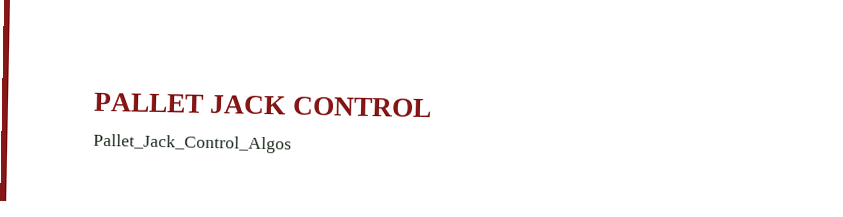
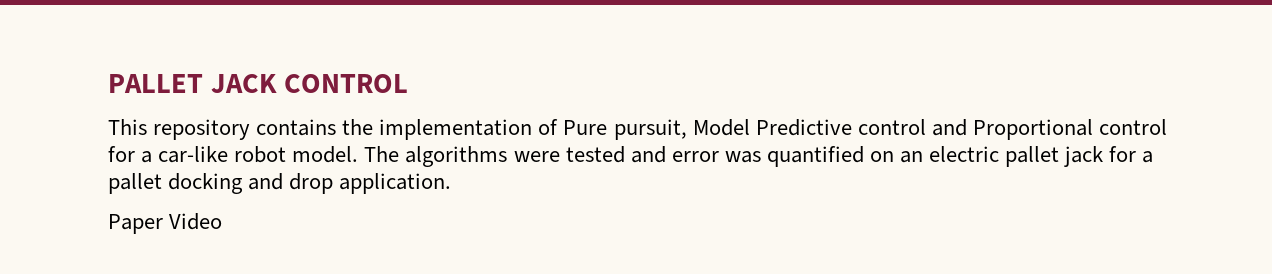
[93,133,292,154] Pallet_Jack_Control_Algos -> [108,119,1167,140] [108,146,1154,167] [108,173,452,194] [108,213,223,234] This repository contains the implementation of Pure pursuit, Model Predictive control and Proportional control for a car-like robot model. The algorithms were tested and error was quantified on an electric pallet jack for a pallet docking and drop application. // Paper Video

